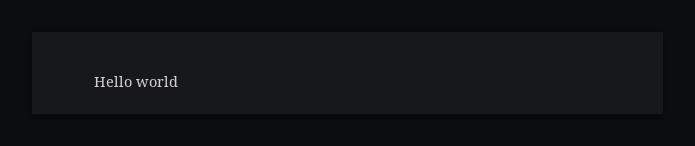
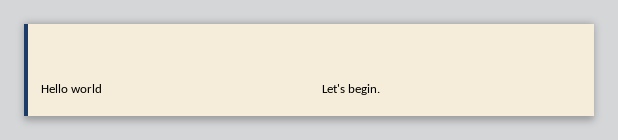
(178, 81) none -> [322,84,381,95] // Let's begin.

